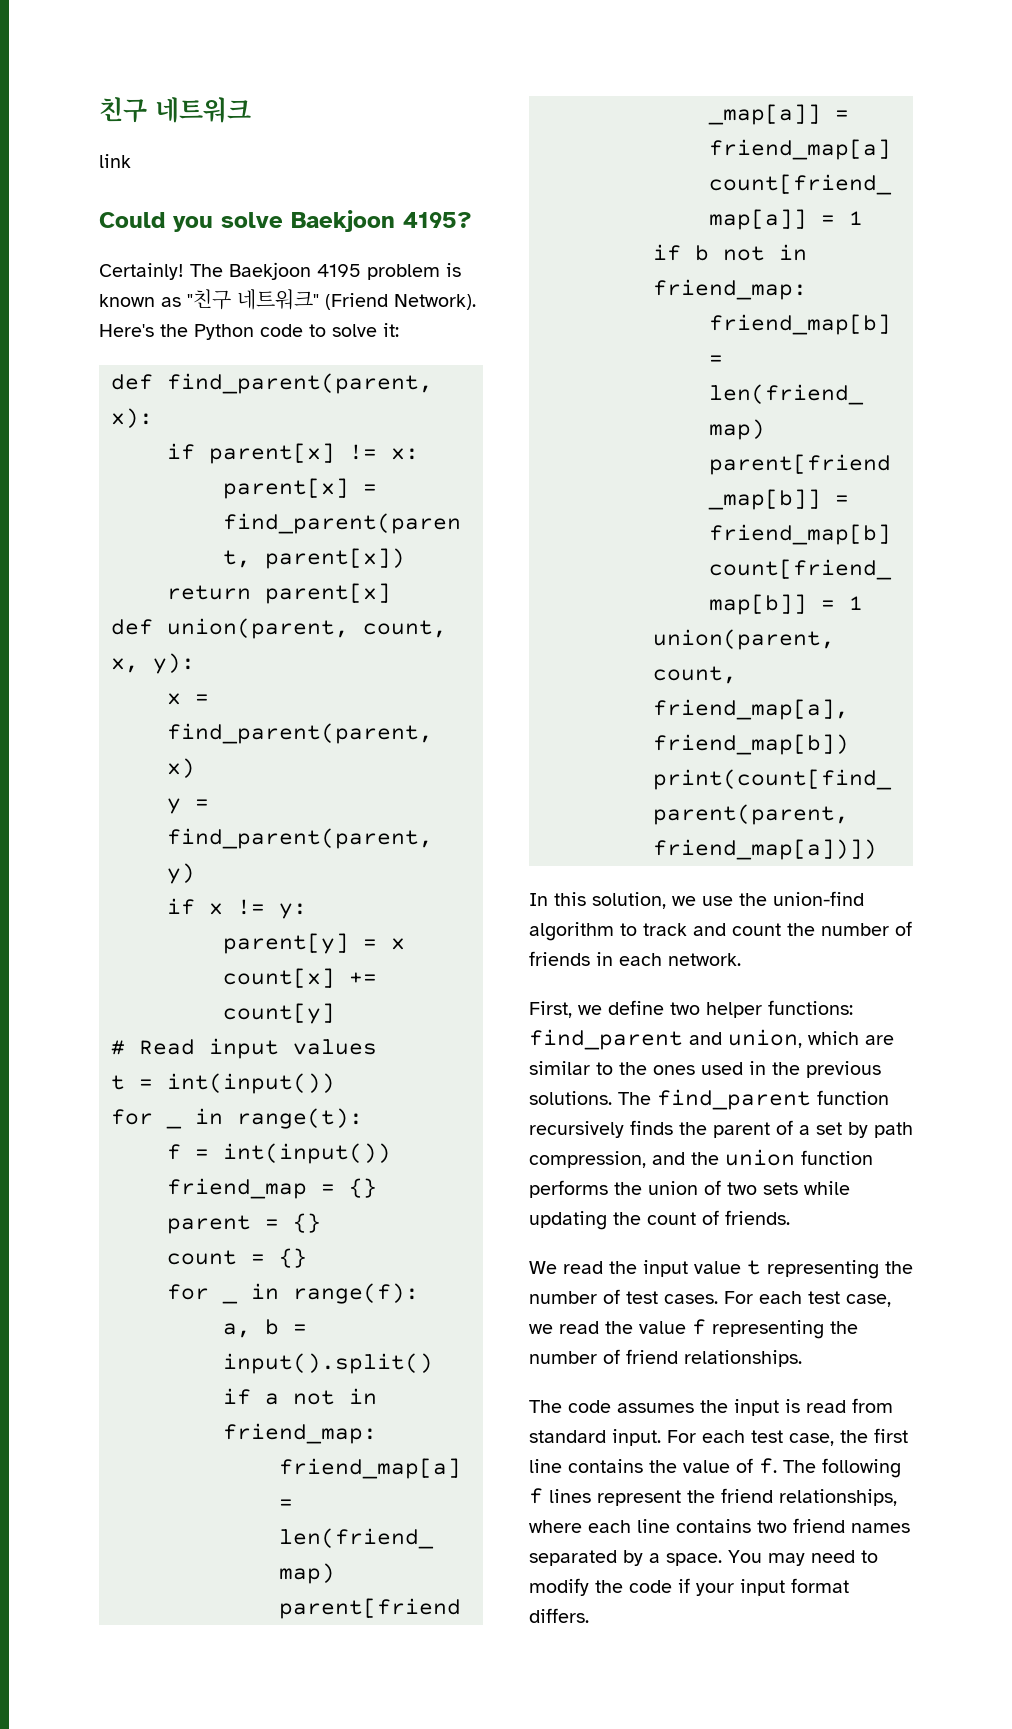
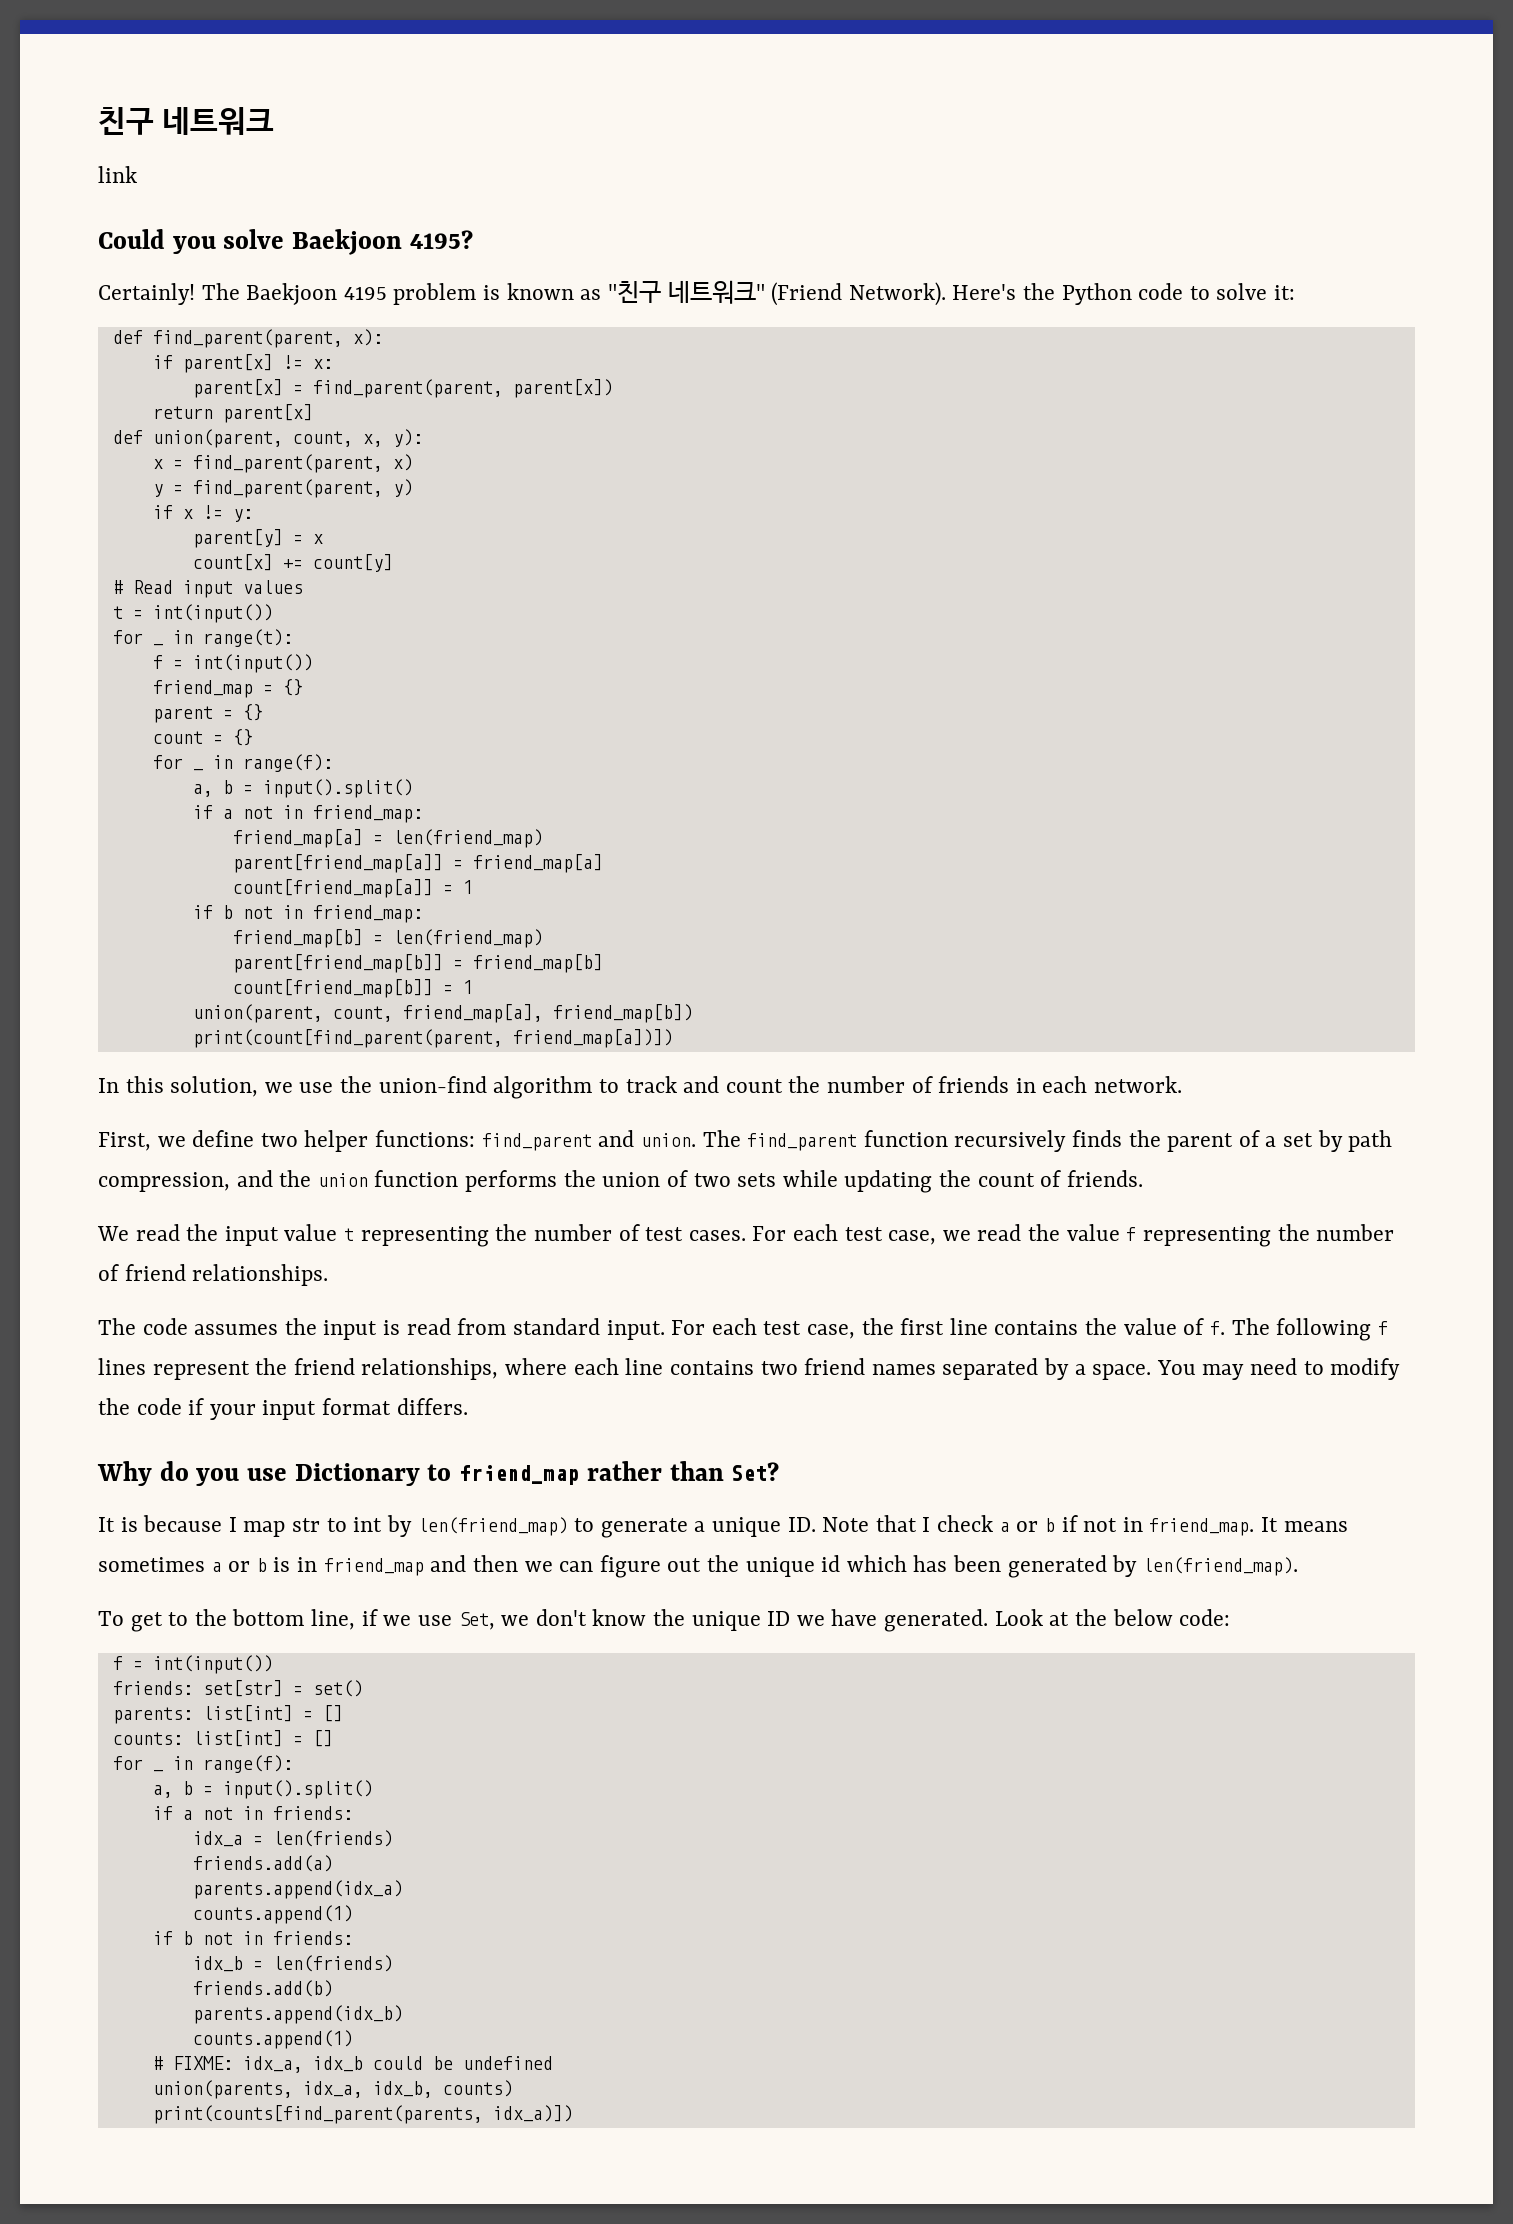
[728,1029,894,1048] [529,1061,881,1078] [529,1091,612,1105] union, which are similar to the ones used in the previous solutions. -> [640,1133,696,1147] union.
(589, 1615) none -> [97,1461,780,1486] [98,1515,1348,1538] [98,1555,1298,1578] [98,1609,1231,1632] [112,1655,273,1674] [112,1680,363,1697] [112,1705,343,1724] [112,1730,333,1747] [112,1756,143,1770] [152,1770,163,1772] [172,1755,293,1773] [152,1780,373,1799] [152,1806,353,1820] [192,1830,393,1847] [192,1855,333,1872] [192,1880,403,1899] [192,1905,353,1924] [152,1931,353,1945] [192,1955,393,1972] [192,1980,333,1997] [192,2005,403,2024] [192,2030,353,2049] [152,2056,553,2073] [152,2080,513,2099] [152,2105,573,2124] // Why do you use Dictionary to friend_map rather than Set? // It is because I map str to int by len(friend_map) to generate a unique ID. Note that I check a or b if not in friend_map. It means sometimes a or b is in friend_map and then we can figure out the unique id which has been generated by len(friend_map). // To get to the bottom line, if we use Set, we don't know the unique ID we have generated. Look at the below code: // f = int(input()) // friends: set[str] = set() // parents: list[int] = [] // counts: list[int] = [] // for _ in range(f): // a, b = input().split() // if a not in friends: // idx_a = len(friends) // friends.add(a) // parents.append(idx_a) // counts.append(1) // if b not in friends: // idx_b = len(friends) // friends.add(b) // parents.append(idx_b) // counts.append(1) // # FIXME: idx_a, idx_b could be undefined // union(parents, idx_a, idx_b, counts) // print(counts[find_parent(parents, idx_a)])

